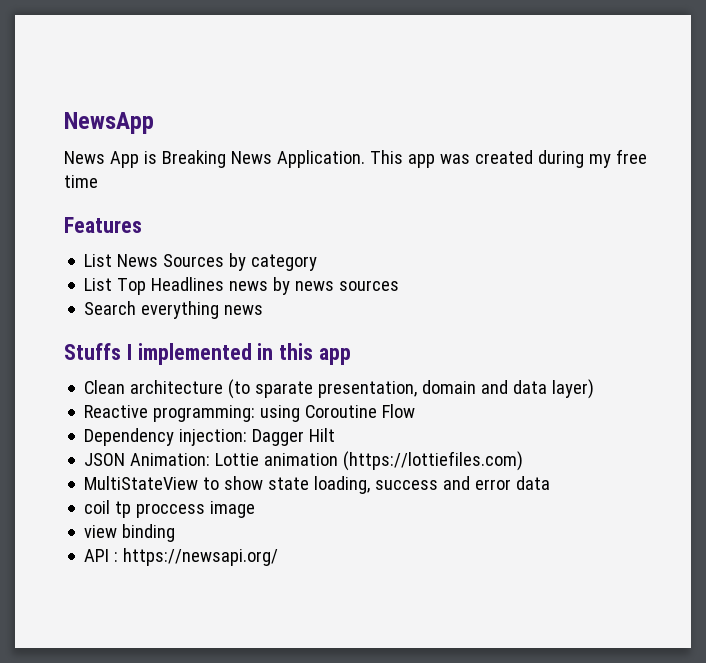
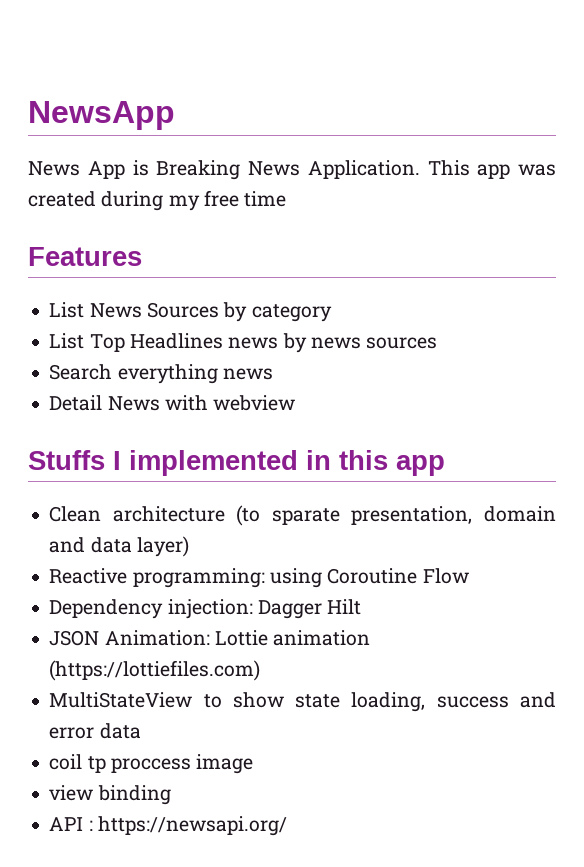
(264, 310) none -> [49,395,296,411] // Detail News with webview

